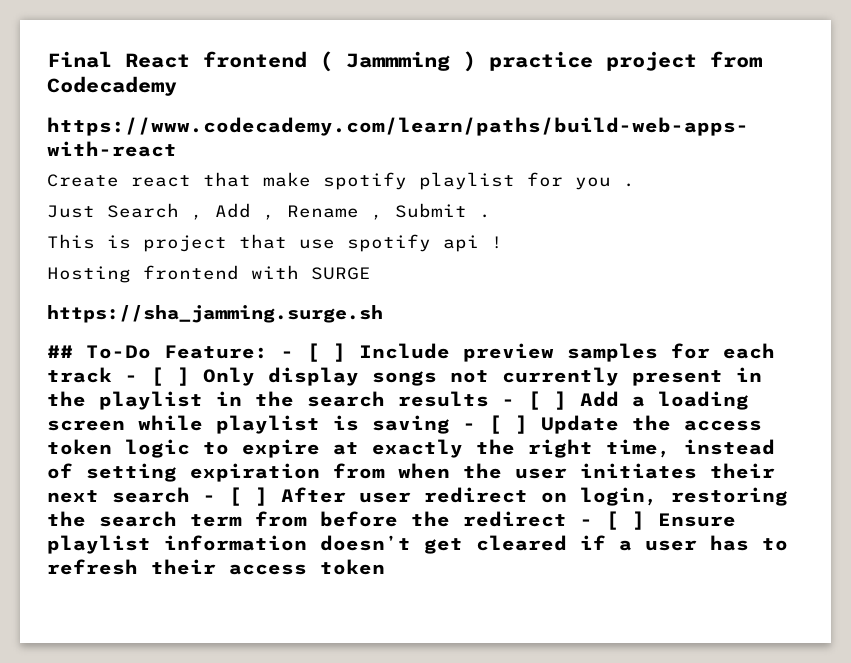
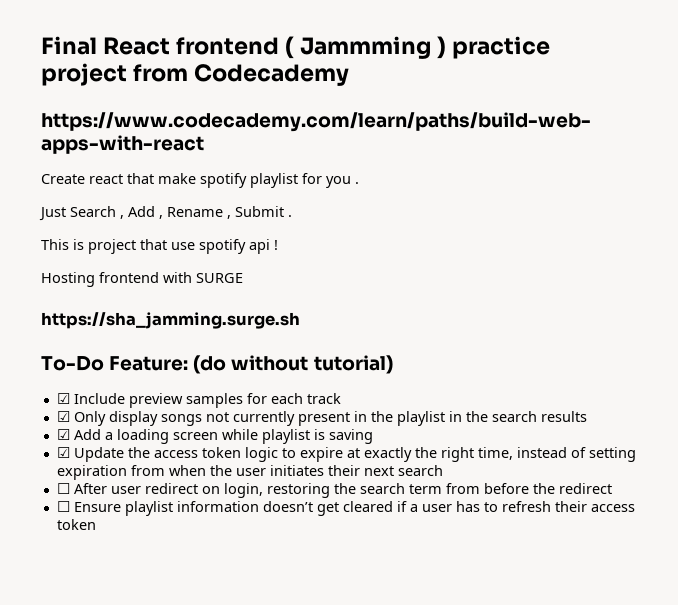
[47,345,73,358] ## -> (300, 320) none
[281,343,346,362] - [ ] -> [193,355,393,374] [56,393,70,404] (do without tutorial) // ☑
[125,367,190,386] - [ ] -> [56,411,70,422] // ☑
[502,391,567,410] - [ ] -> [56,429,70,440] // ☑
[463,415,528,434] - [ ] -> [56,447,70,458] // ☑
[203,487,268,506] - [ ] -> [56,483,70,494] // ☐
[580,511,645,530] - [ ] -> [56,501,70,512] // ☐

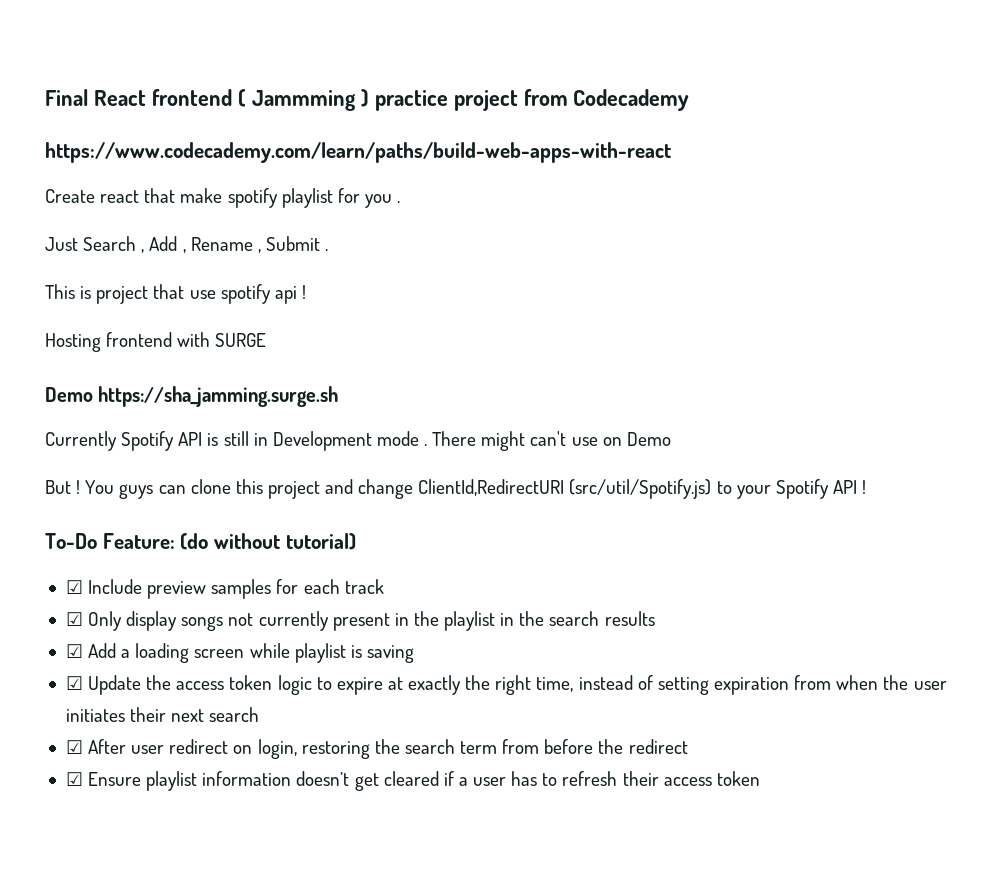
(243, 278) none -> [45,387,93,402] Demo
(300, 320) none -> [45,431,671,451] [45,479,867,499] // Currently Spotify API is still in Development mode . There might can't use on Demo // But ! You guys can clone this project and change ClientId,RedirectURI (src/util/Spotify.js) to your Spotify API !
[56,483,70,494] ☐ -> [65,740,83,754] ☑
[56,501,70,512] ☐ -> [65,772,83,786] ☑

